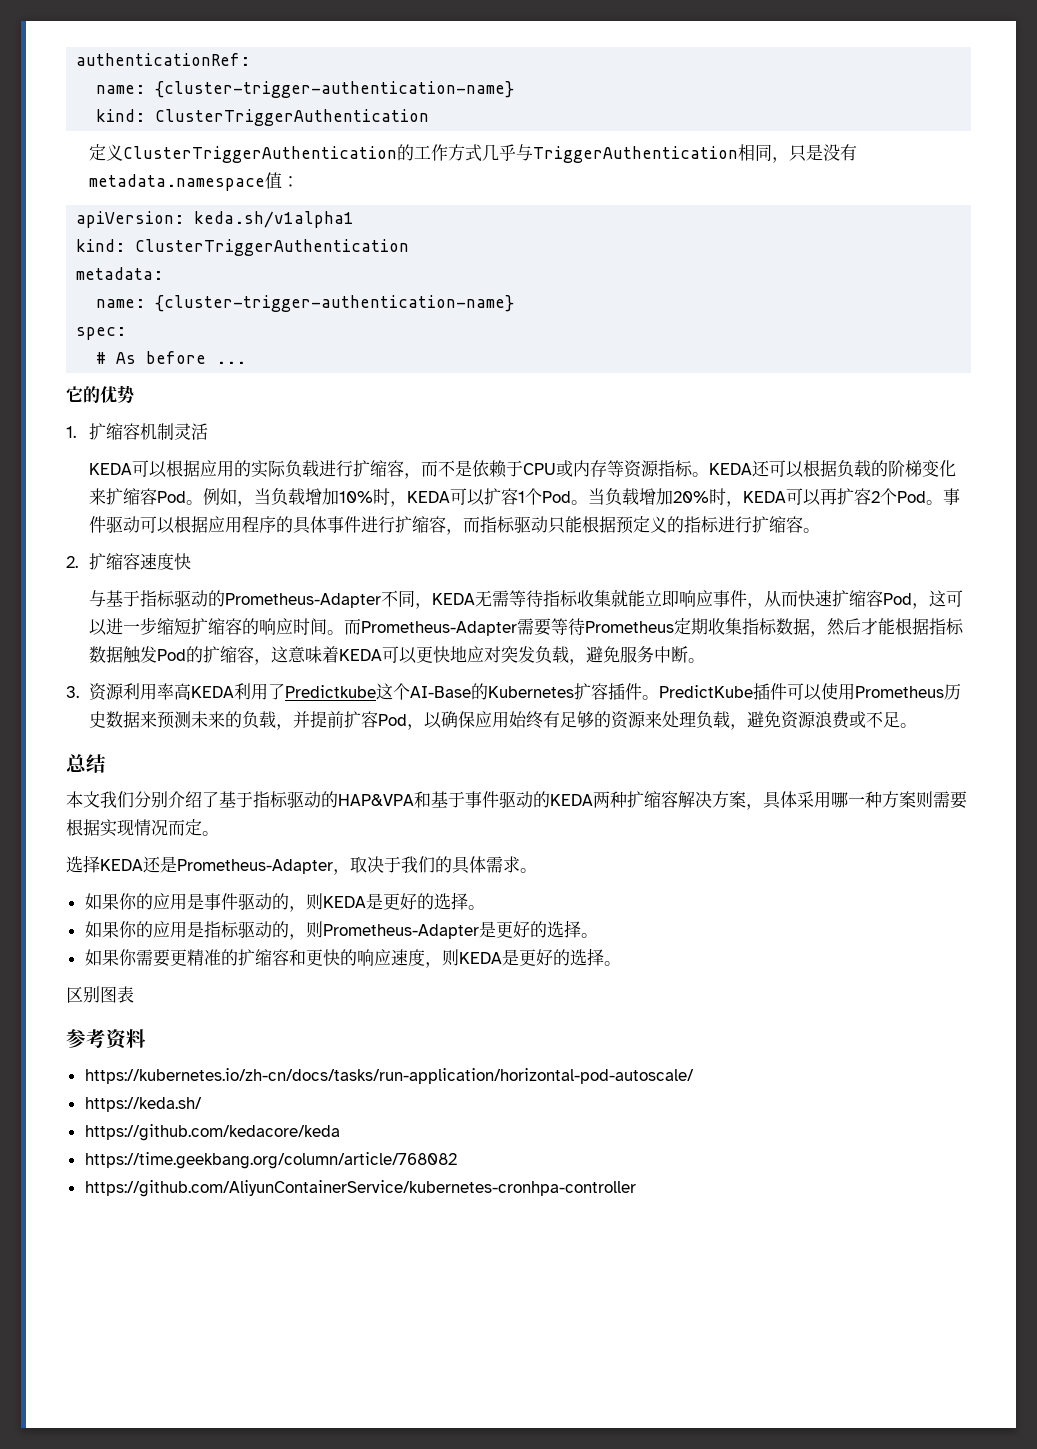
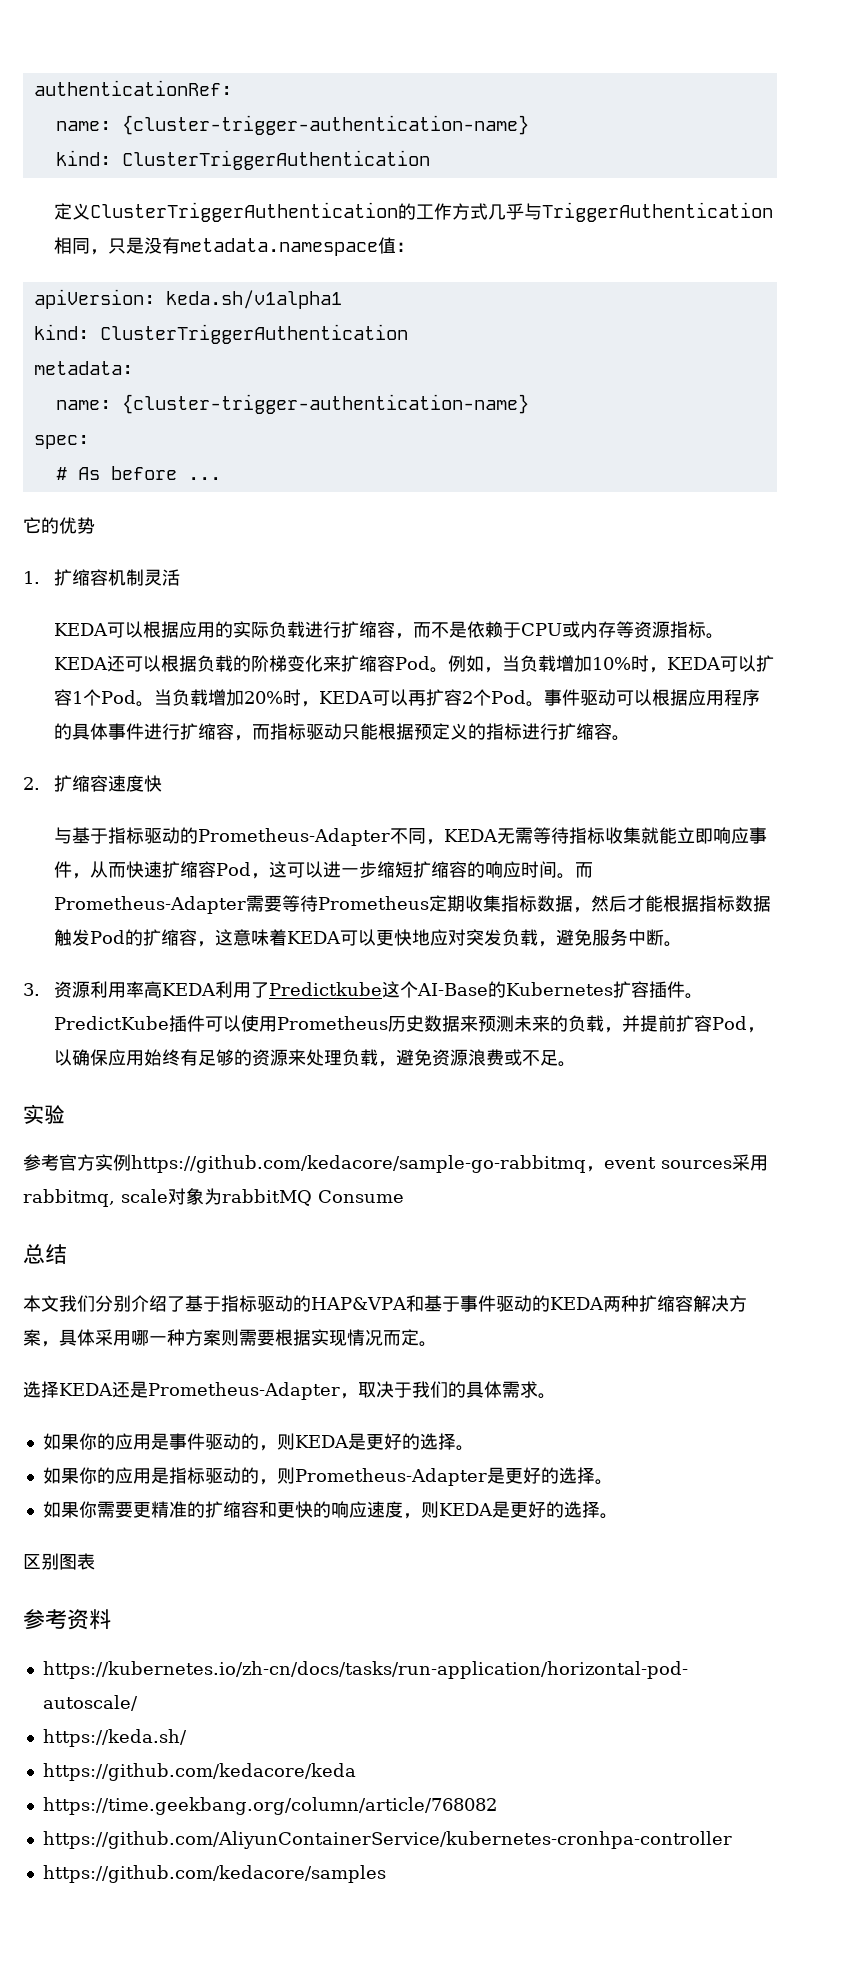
(917, 725) none -> [23,1104,65,1124] [23,1154,768,1173] [23,1188,404,1207] // 实验 // 参考官方实例https://github.com/kedacore/sample-go-rabbitmq，event sources采用rabbitmq, scale对象为rabbitMQ Consume
(636, 1188) none -> [42,1865,386,1883] // https://github.com/kedacore/samples

